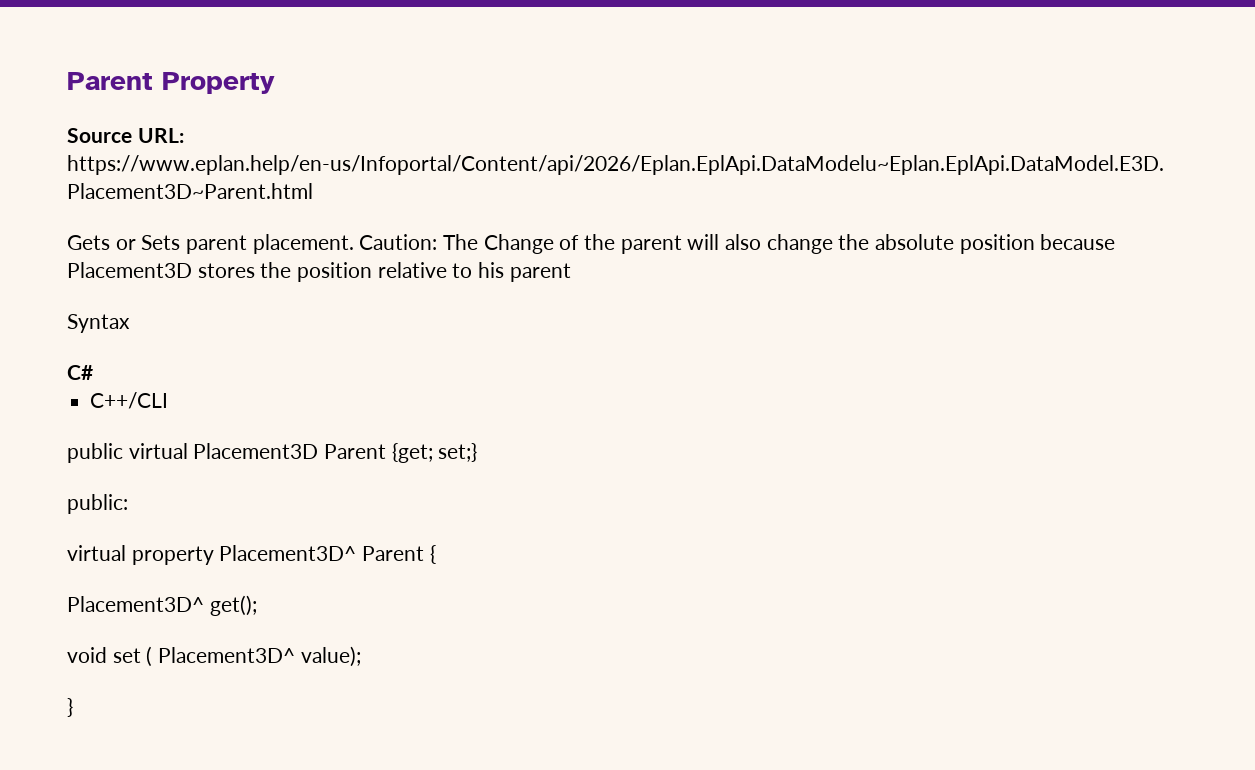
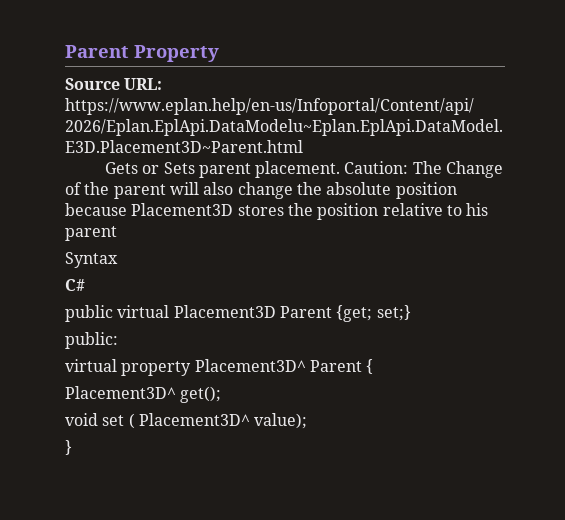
[90,392,169,409] // C++/CLI -> (85, 285) none

